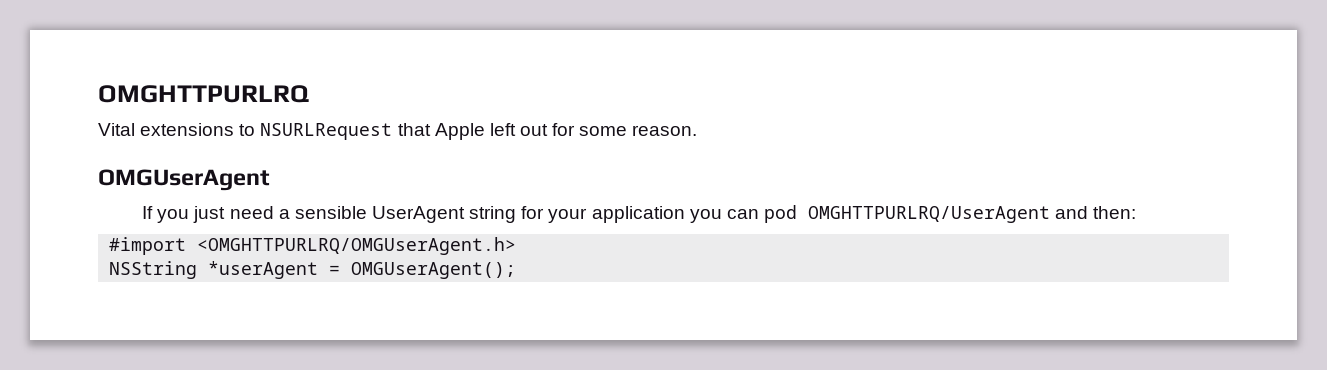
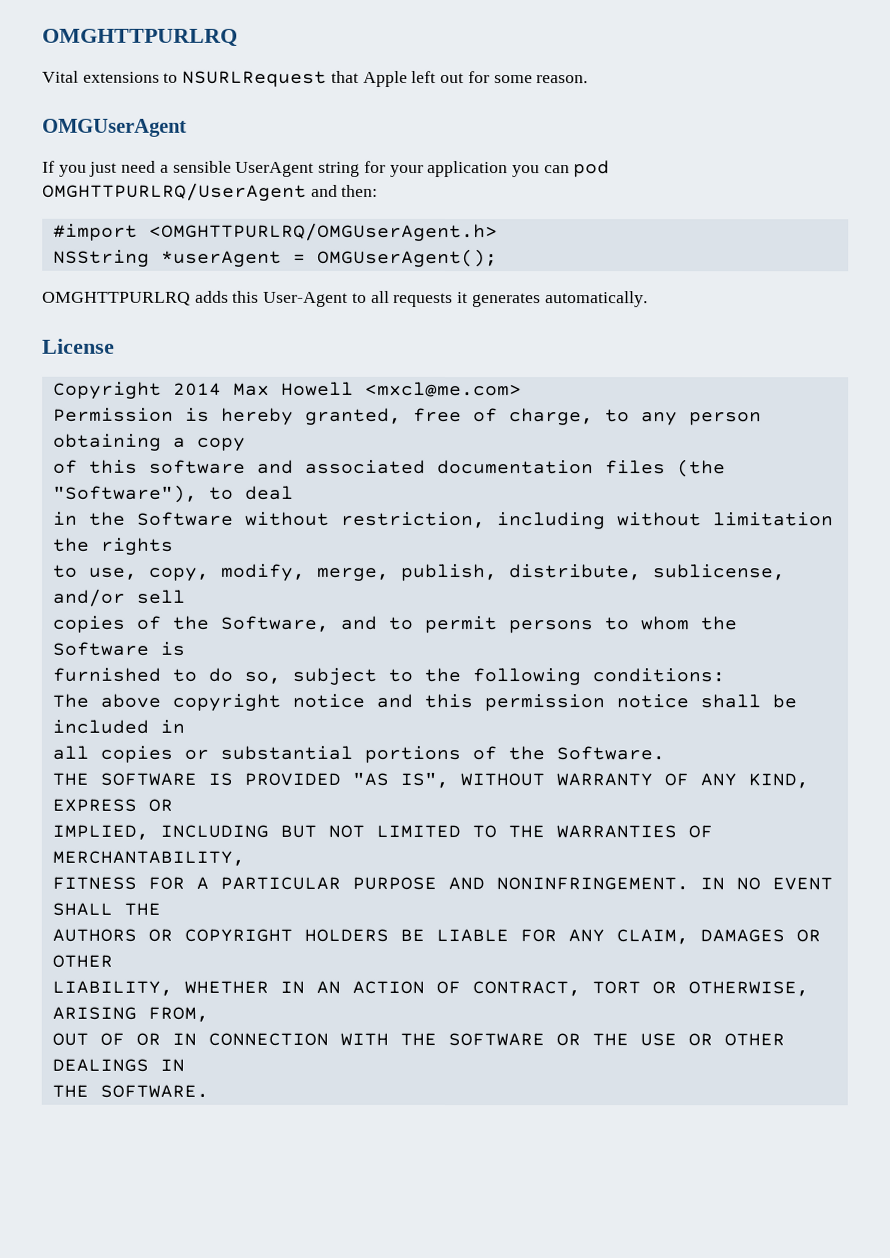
(517, 270) none -> [42,290,648,308] [42,338,115,354] [52,381,522,399] [52,407,762,426] [52,433,246,451] [52,459,726,478] [52,484,294,503] [52,511,834,530] [52,537,174,555] [52,563,786,582] [52,588,186,607] [51,615,738,634] [51,641,185,656] [51,667,725,686] [51,693,797,712] [51,719,185,734] [51,745,665,764] [51,771,809,789] [51,798,173,812] [51,824,713,840] [51,850,245,866] [51,876,833,891] [51,902,161,916] [51,928,821,945] [51,954,113,968] [51,980,809,997] [51,1006,209,1022] [51,1032,785,1047] [51,1058,185,1072] [51,1084,209,1098] // OMGHTTPURLRQ adds this User-Agent to all requests it generates automatically. // License // Copyright 2014 Max Howell <mxcl@me.com> // Permission is hereby granted, free of charge, to any person obtaining a copy // of this software and associated documentation files (the "Software"), to deal // in the Software without restriction, including without limitation the rights // to use, copy, modify, merge, publish, distribute, sublicense, and/or sell // copies of the Software, and to permit persons to whom the Software is // furnished to do so, subject to the following conditions: // The above copyright notice and this permission notice shall be included in // all copies or substantial portions of the Software. // THE SOFTWARE IS PROVIDED "AS IS", WITHOUT WARRANTY OF ANY KIND, EXPRESS OR // IMPLIED, INCLUDING BUT NOT LIMITED TO THE WARRANTIES OF MERCHANTABILITY, // FITNESS FOR A PARTICULAR PURPOSE AND NONINFRINGEMENT. IN NO EVENT SHALL THE // AUTHORS OR COPYRIGHT HOLDERS BE LIABLE FOR ANY CLAIM, DAMAGES OR OTHER // LIABILITY, WHETHER IN AN ACTION OF CONTRACT, TORT OR OTHERWISE, ARISING FROM, // OUT OF OR IN CONNECTION WITH THE SOFTWARE OR THE USE OR OTHER DEALINGS IN // THE SOFTWARE.

